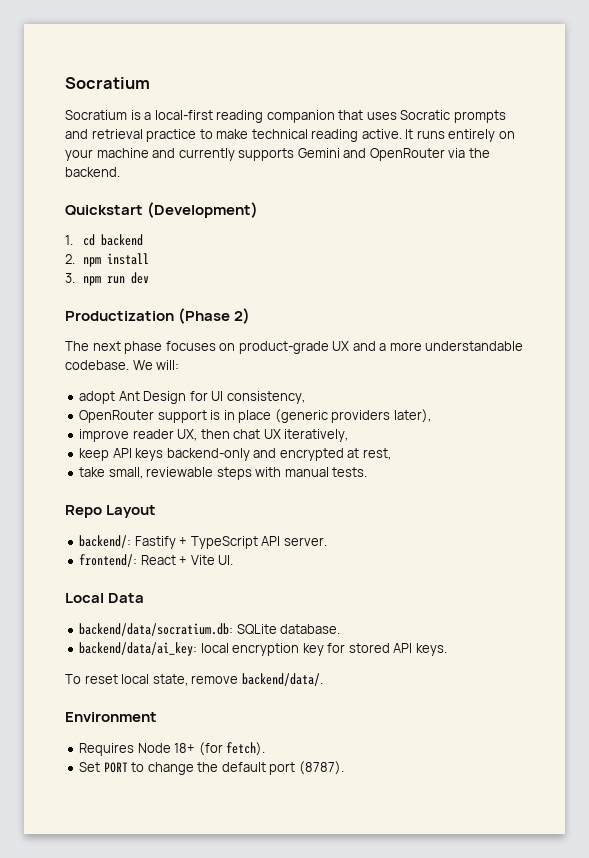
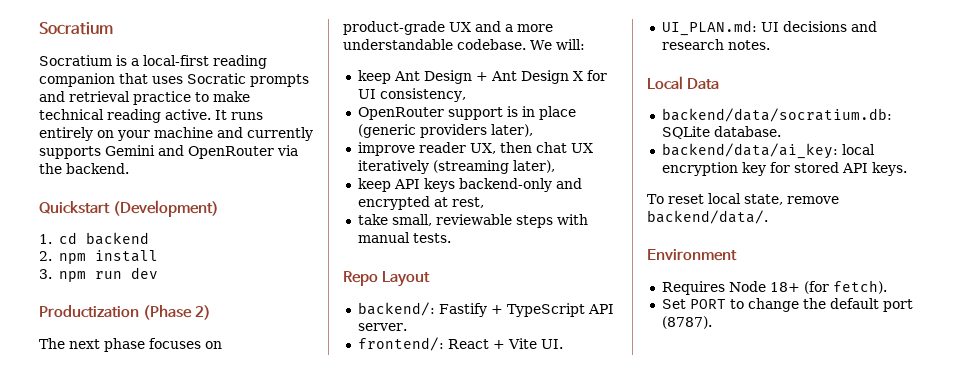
[79,391,187,404] adopt Ant Design -> [357,70,583,84] keep Ant Design + Ant Design X
[284,429,349,442] iteratively, -> [357,160,555,174] iteratively (streaming later),
(234, 560) none -> [661,20,877,36] [661,39,770,50] // UI_PLAN.md: UI decisions and research notes.

